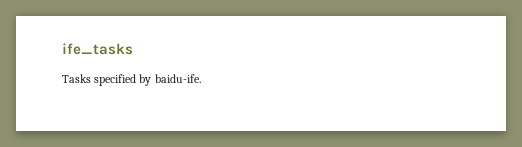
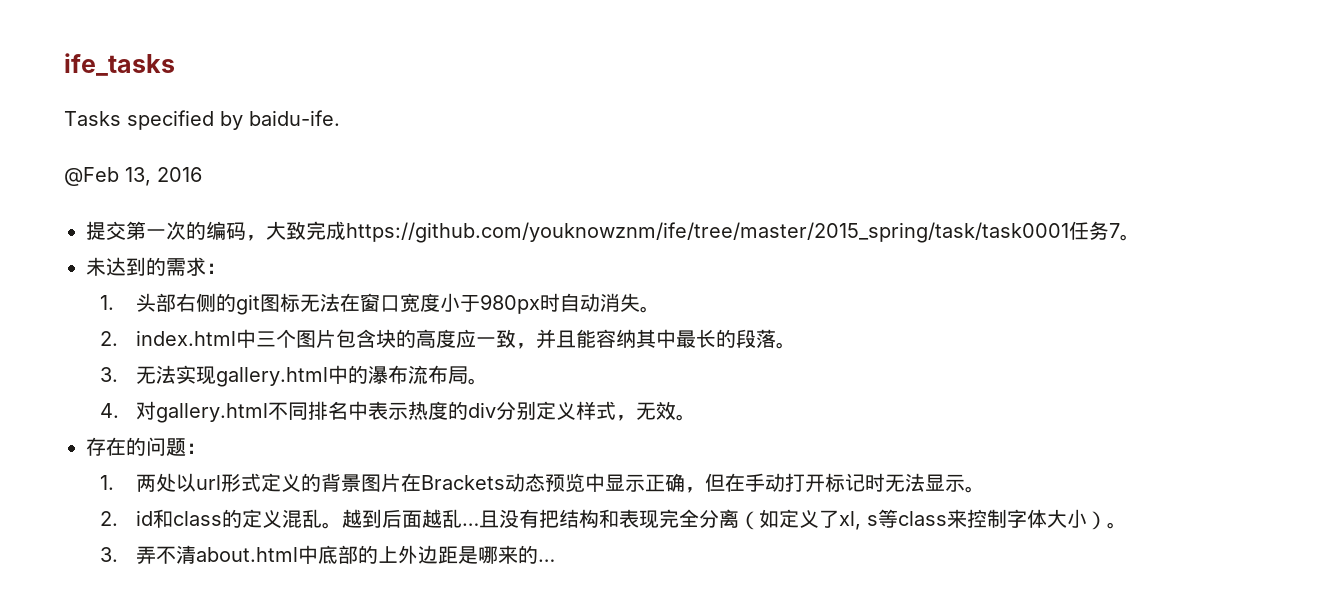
(201, 78) none -> [64,167,202,186] [86,221,1140,243] [86,257,226,276] [100,293,661,315] [100,329,797,349] [100,365,489,387] [100,401,697,423] [86,437,206,456] [100,473,986,493] [100,509,1128,530] [100,545,556,564] // @Feb 13, 2016 // 提交第一次的编码，大致完成https://github.com/youknowznm/ife/tree/master/2015_spring/task/task0001任务7。 // 未达到的需求： // 1.头部右侧的git图标无法在窗口宽度小于980px时自动消失。 // 2. index.html中三个图片包含块的高度应一致，并且能容纳其中最长的段落。 // 3.无法实现gallery.html中的瀑布流布局。 // 4.对gallery.html不同排名中表示热度的div分别定义样式，无效。 // 存在的问题： // 1.两处以url形式定义的背景图片在Brackets动态预览中显示正确，但在手动打开标记时无法显示。 // 2. id和class的定义混乱。越到后面越乱…且没有把结构和表现完全分离（如定义了xl, s等class来控制字体大小）。 // 3.弄不清about.html中底部的上外边距是哪来的…

